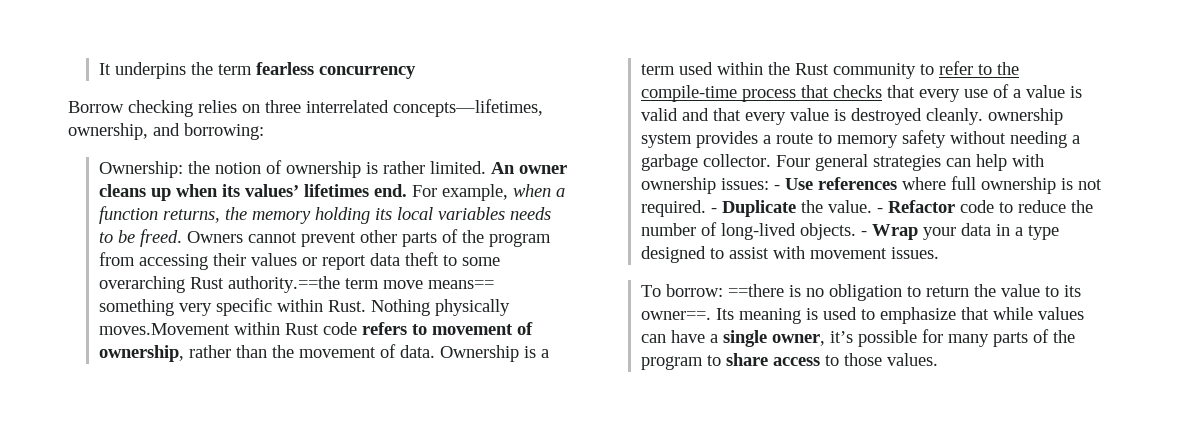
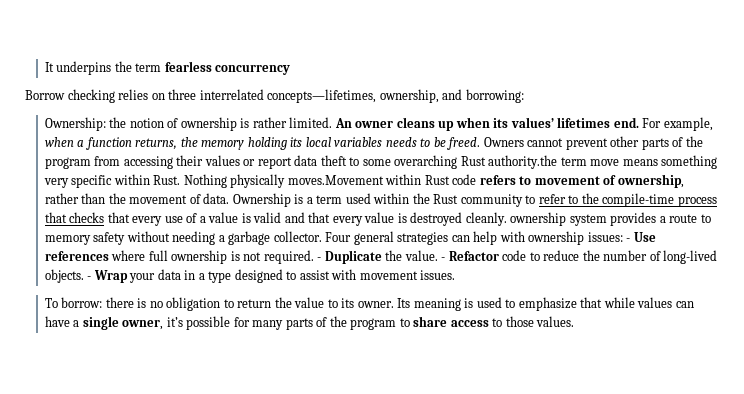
[227,276,340,293] authority.==the -> [488,155,558,169] authority.the
[427,280,494,289] means== -> [622,159,658,166] means
[727,284,784,297] ==there -> [105,297,134,308] there
[640,311,711,320] owner==. -> [357,301,394,308] owner.

